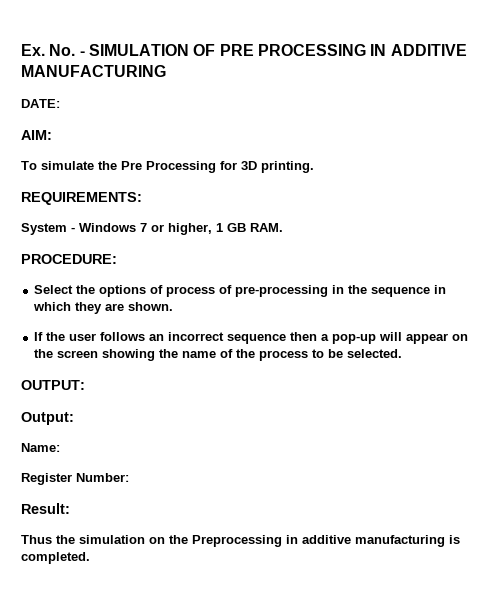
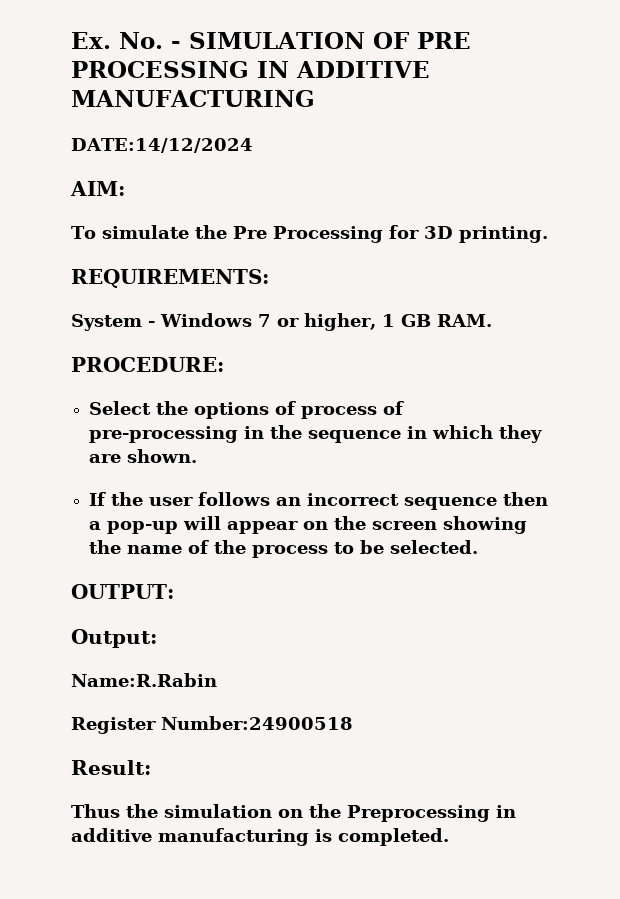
[21,99,60,108] DATE: -> [71,138,253,153] DATE:14/12/2024
[21,443,60,452] Name: -> [71,673,217,687] Name:R.Rabin
[76,473,129,482] Number: -> [161,716,353,730] Number:24900518

